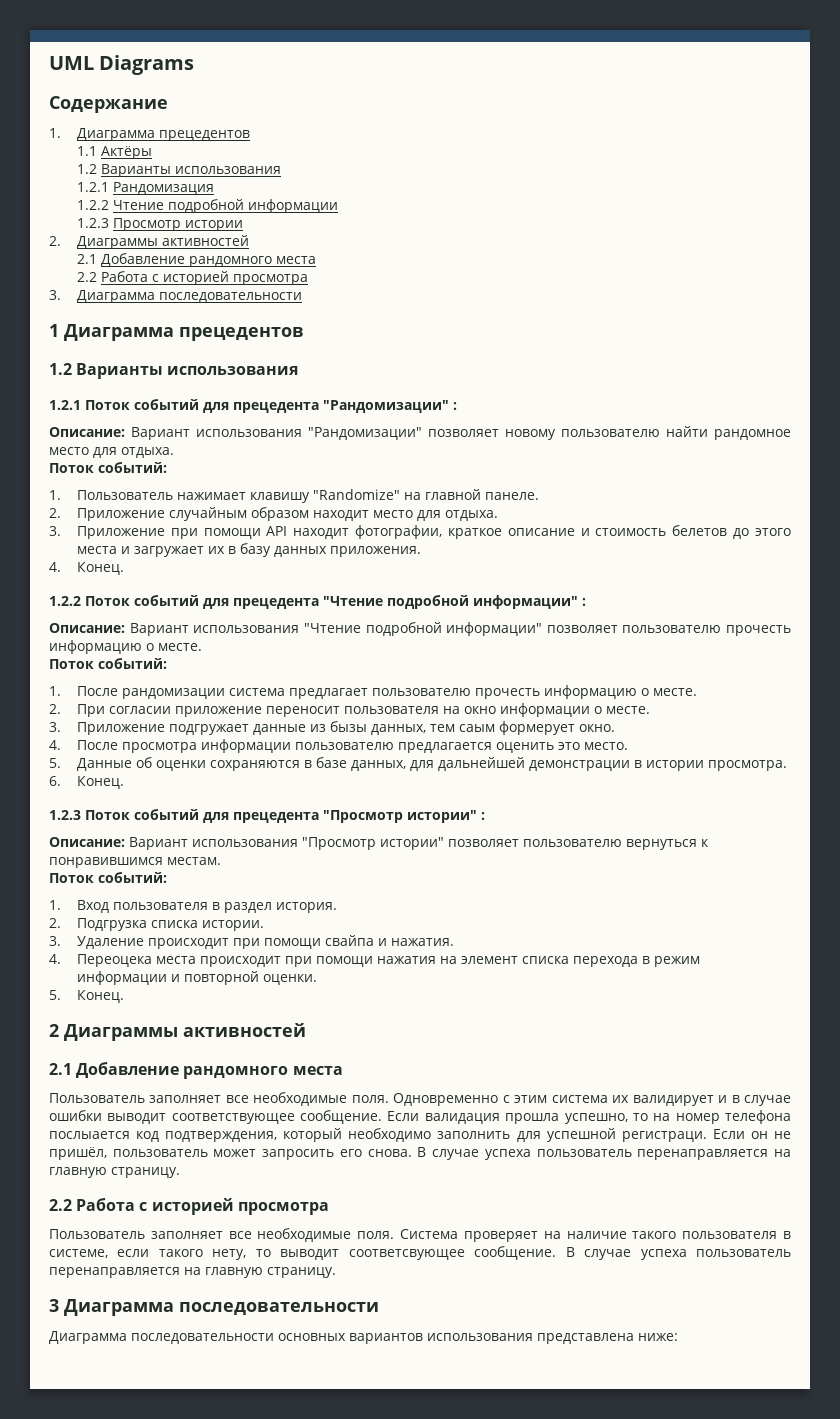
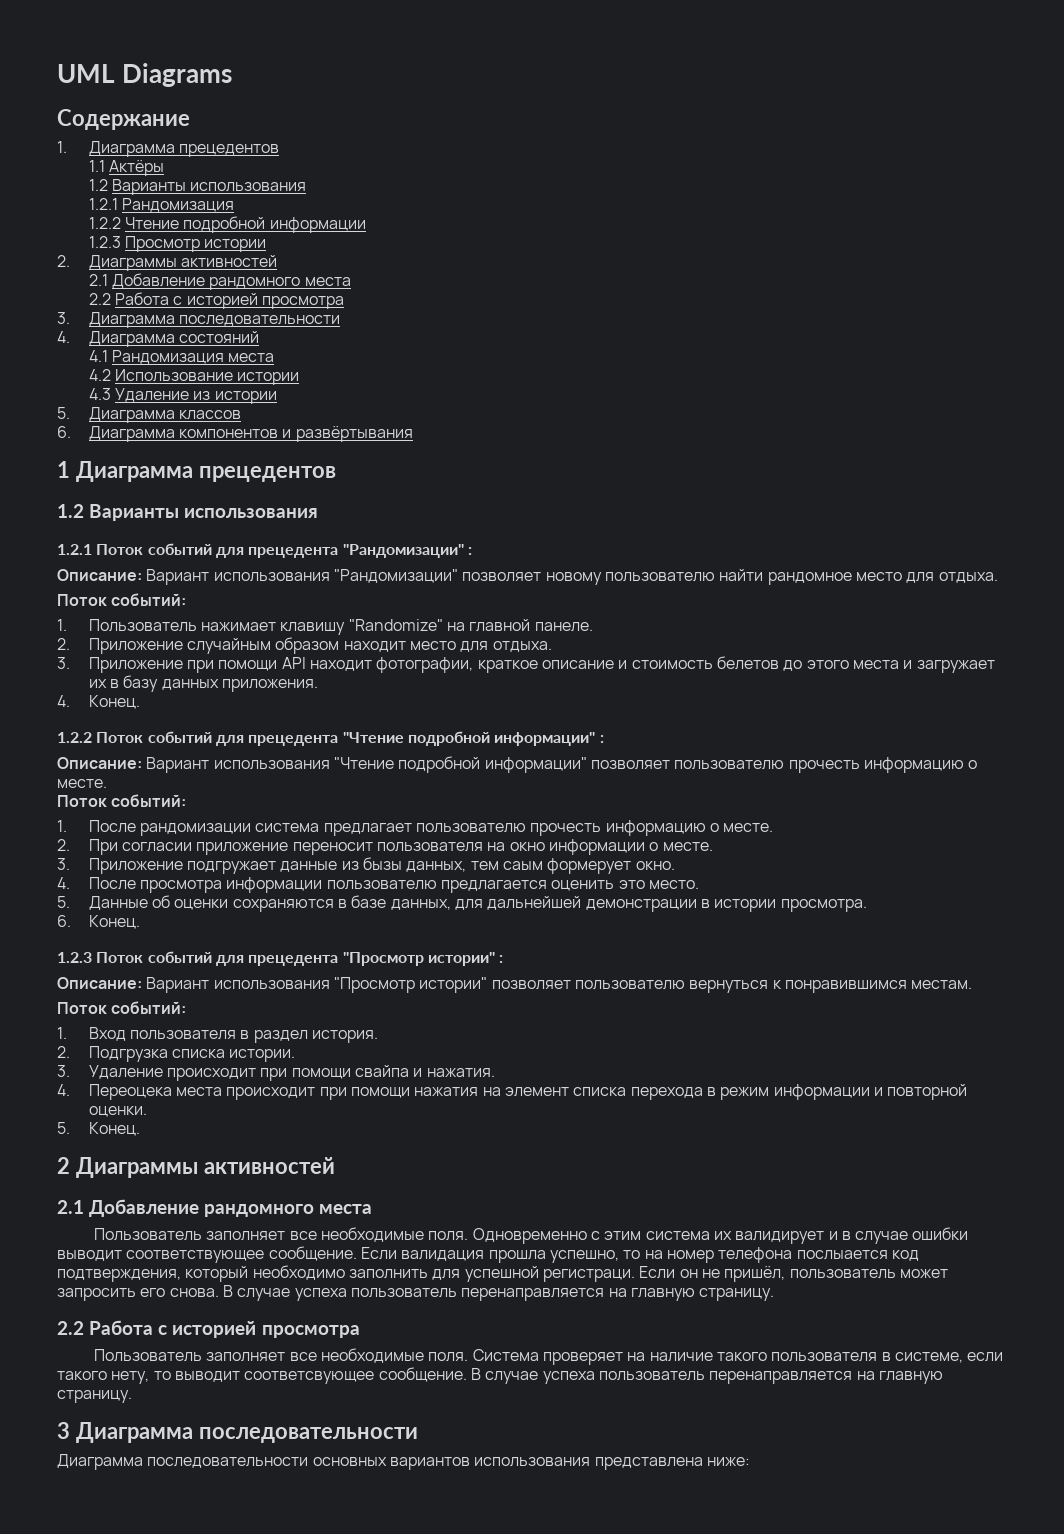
(302, 297) none -> [57,331,260,347] [88,350,275,364] [88,369,300,385] [88,388,277,404] [57,407,242,423] [57,426,413,442] // 4. Диаграмма состояний // 4.1 Рандомизация места // 4.2 Использование истории // 4.3 Удаление из истории // 5. Диаграмма классов // 6. Диаграмма компонентов и развёртывания

